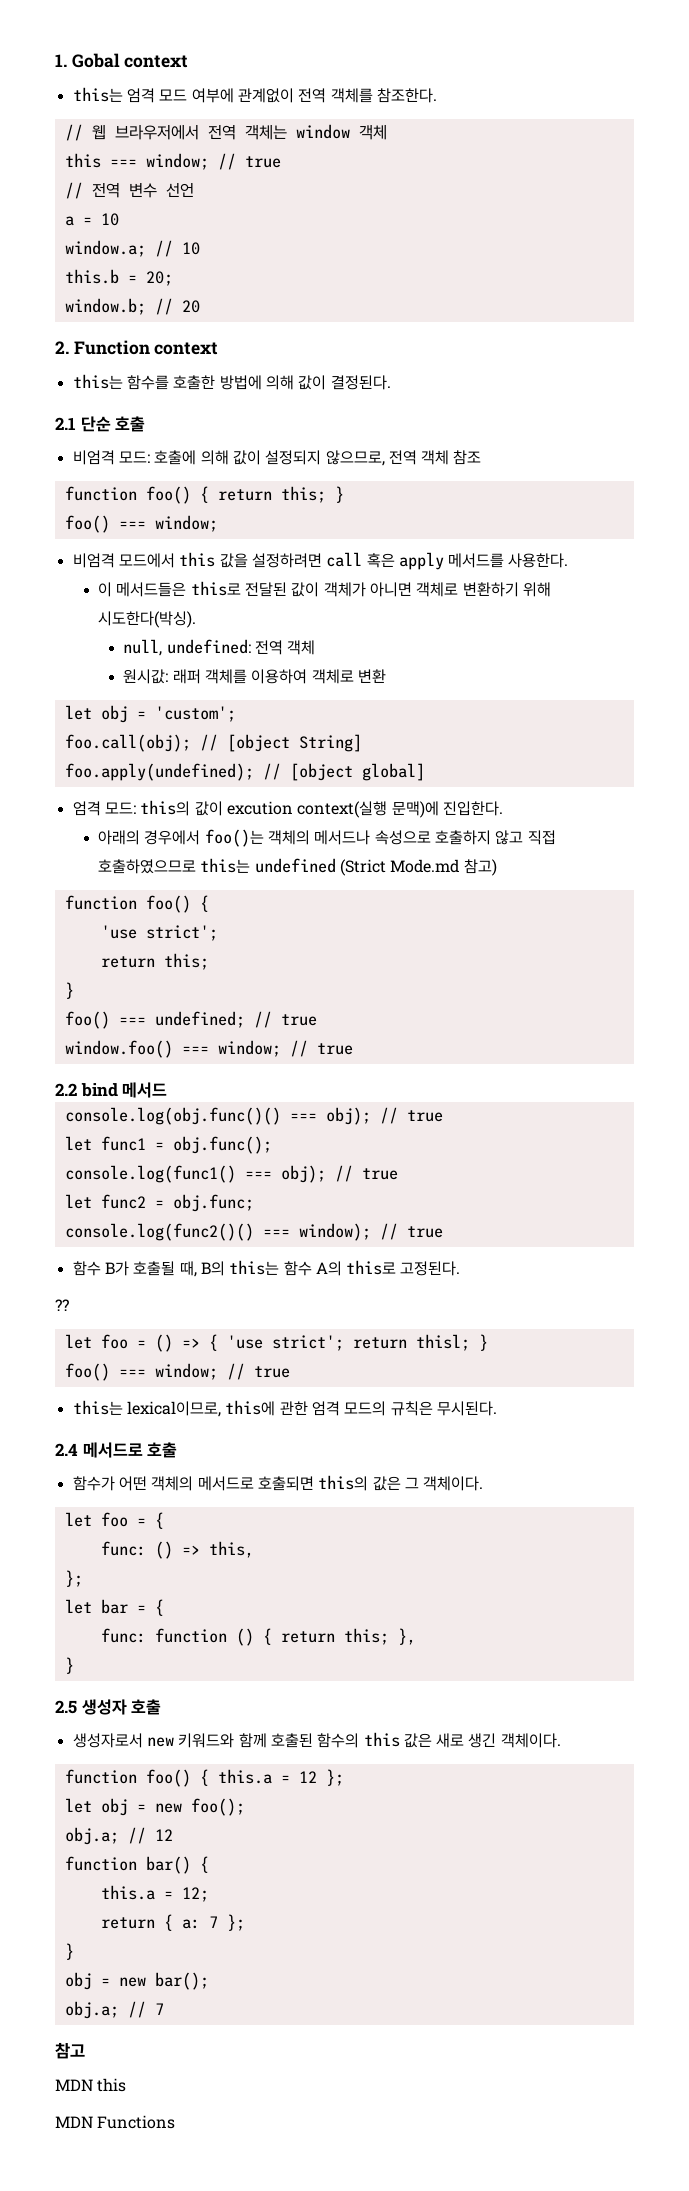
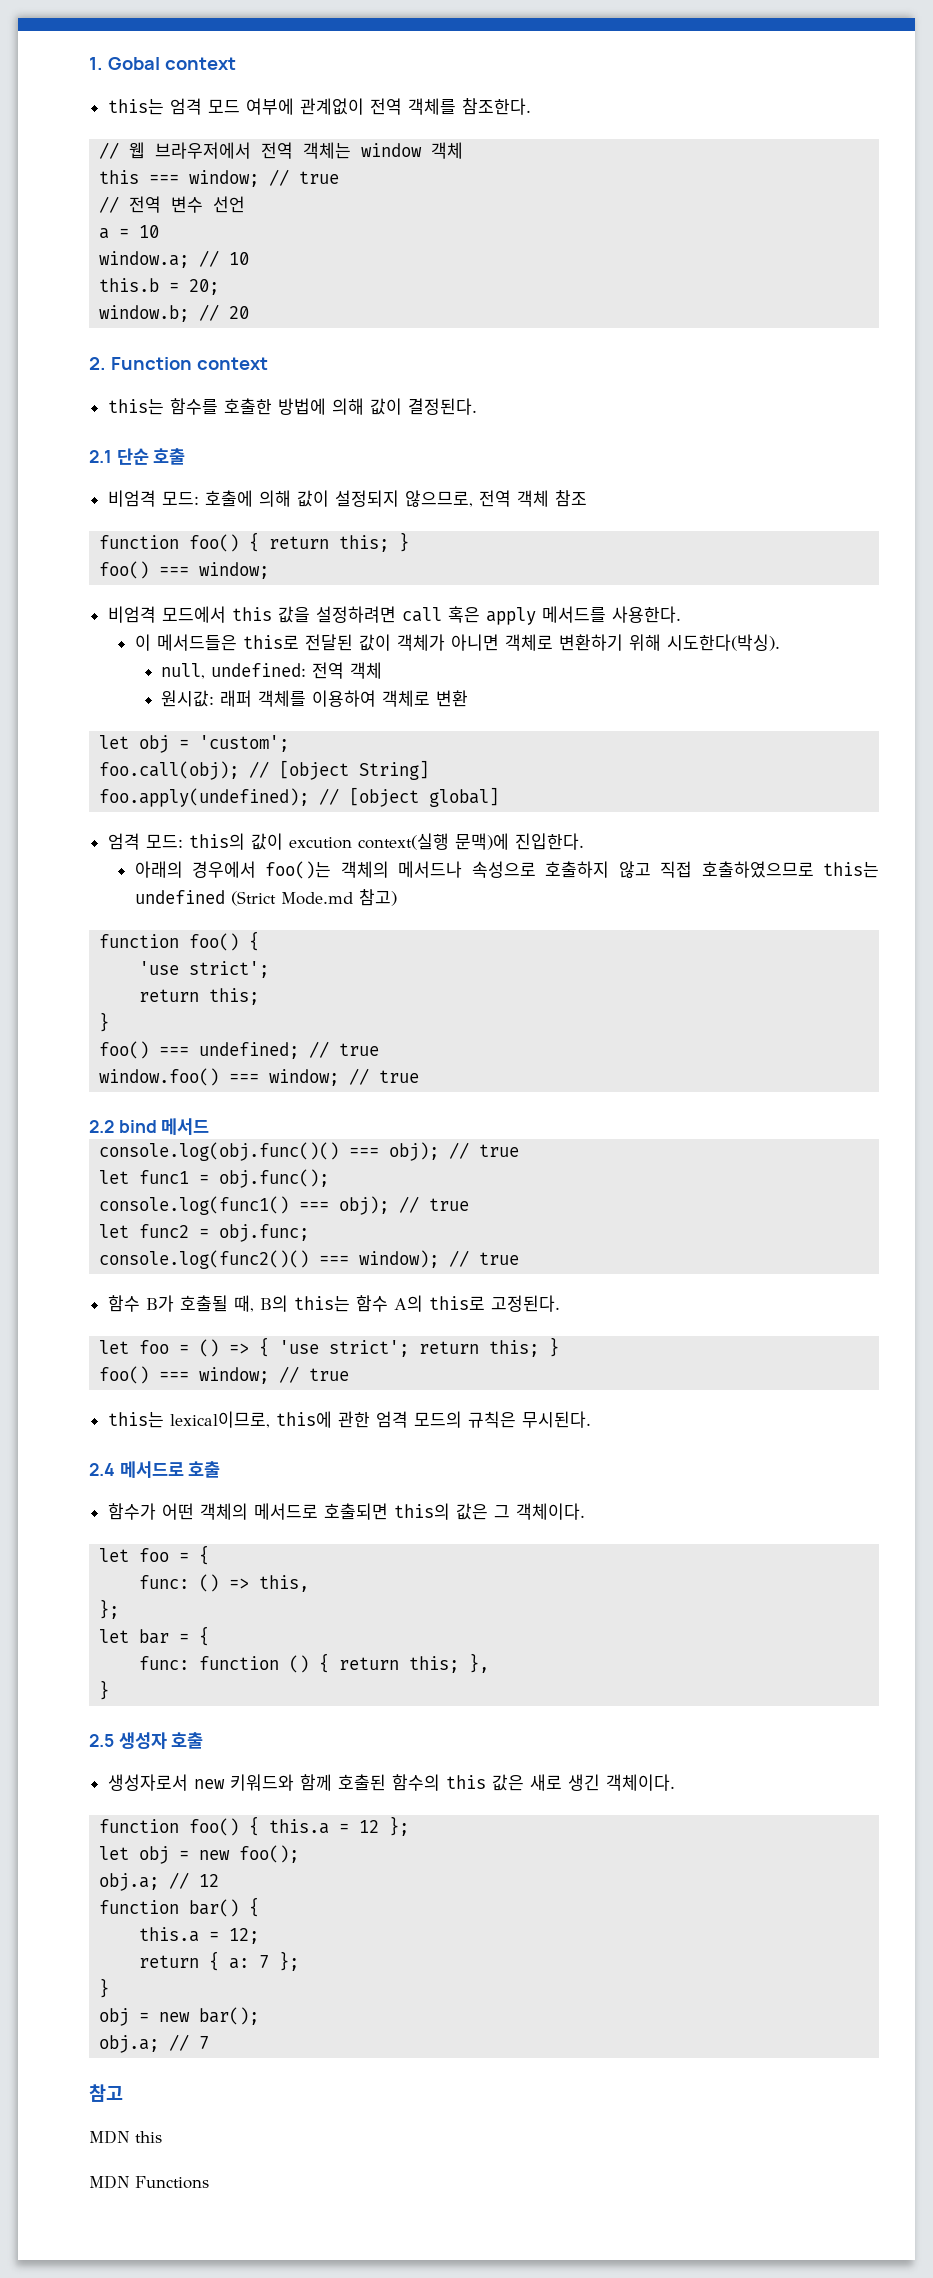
[55,1299,69,1311] // ?? -> (560, 1303) none
[415,1334,470,1351] thisl; -> [489,1340,540,1357] this;

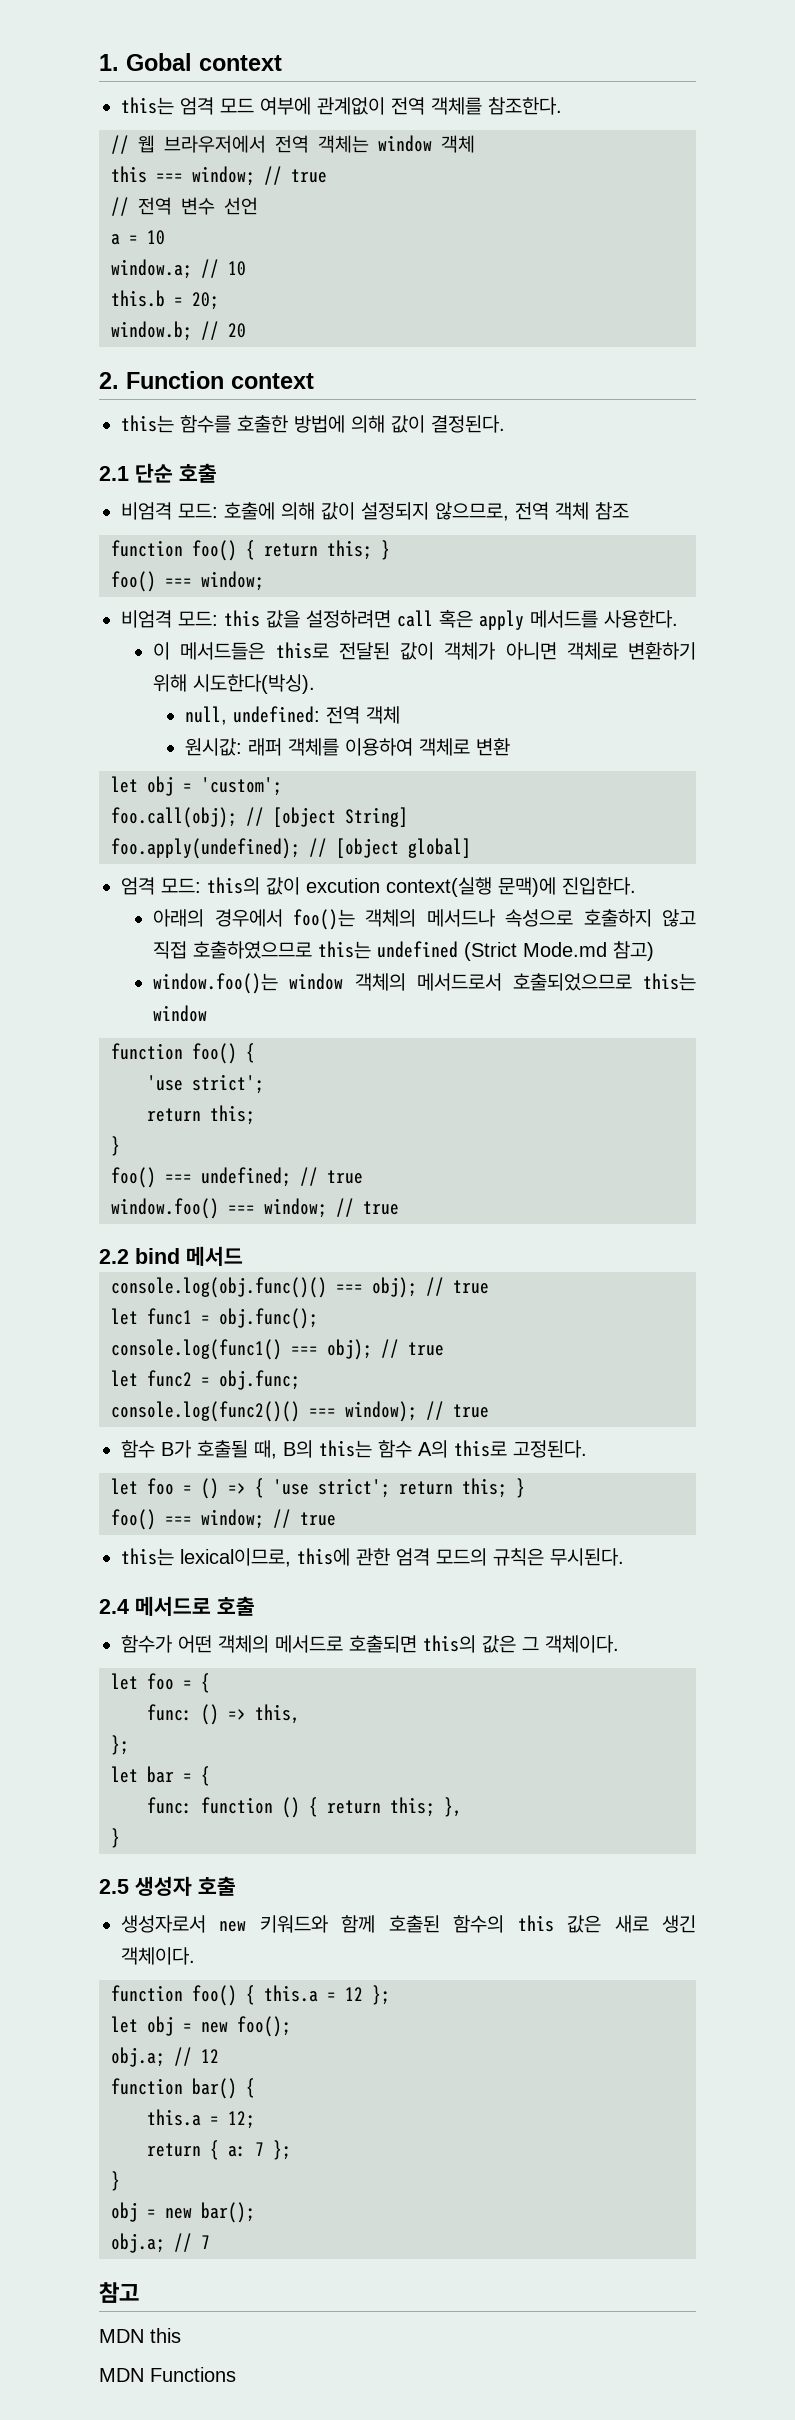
[161,606,226,623] 모드에서 -> [178,611,218,626] 모드:
(397, 897) none -> [153,973,696,994] [153,1005,208,1022] // window.foo()는 window 객체의 메서드로서 호출되었으므로 this는 window

